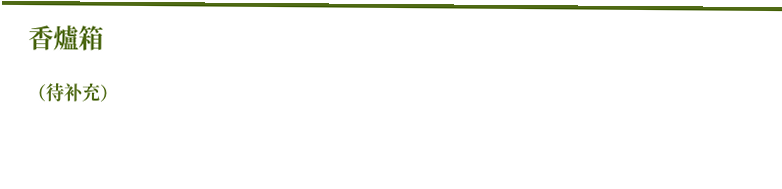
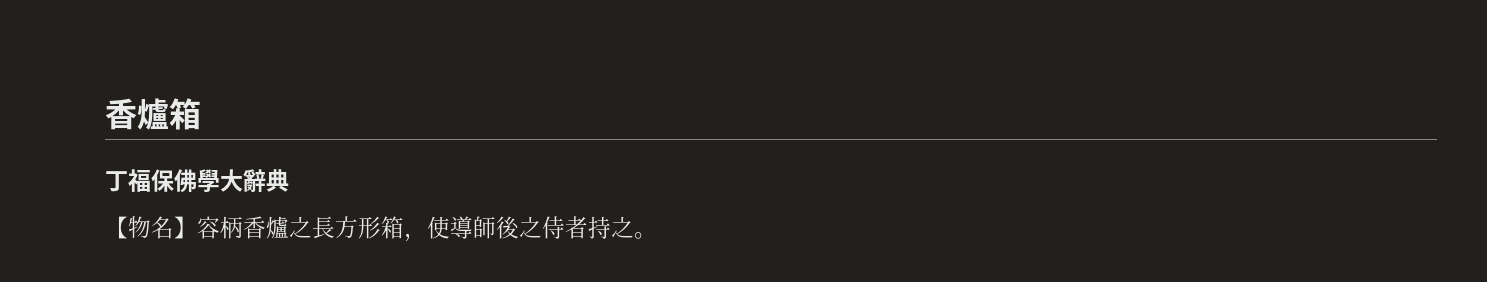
[27,82,119,102] （待补充） -> [105,169,289,193] [105,216,657,242] 丁福保佛學大辭典 // 【物名】容柄香爐之長方形箱，使導師後之侍者持之。

